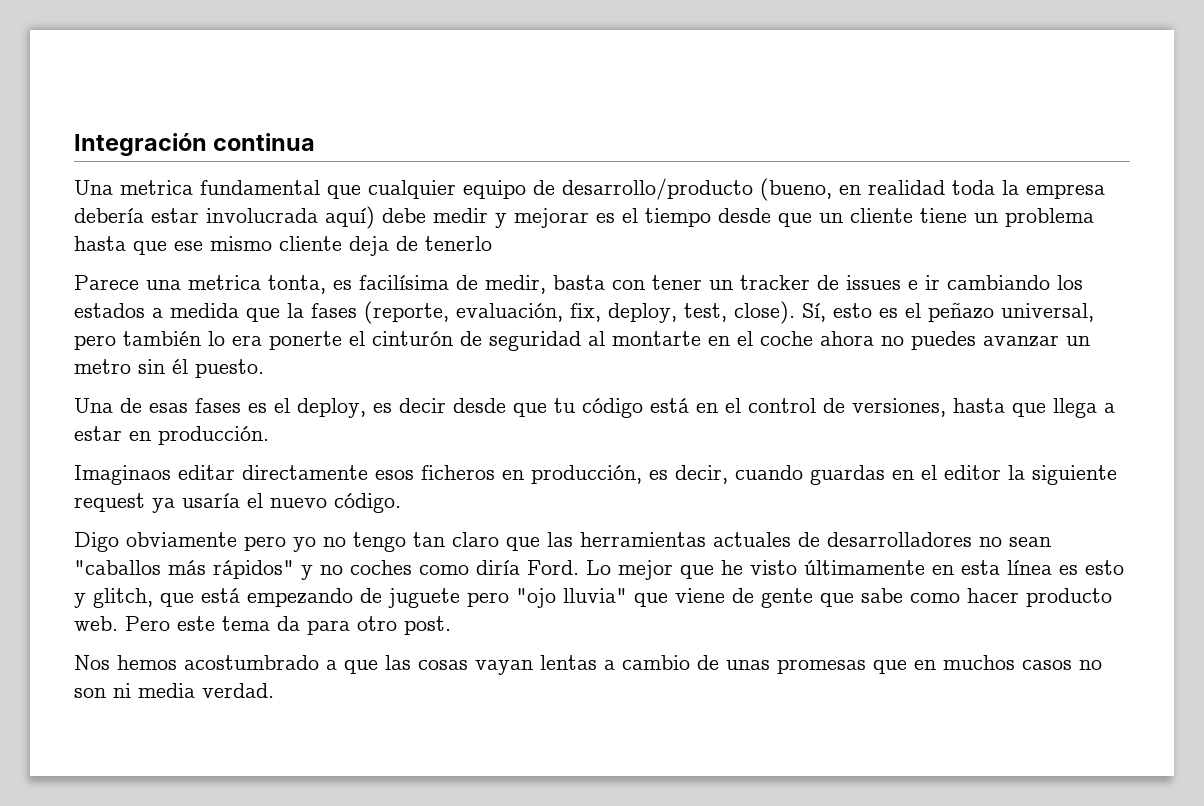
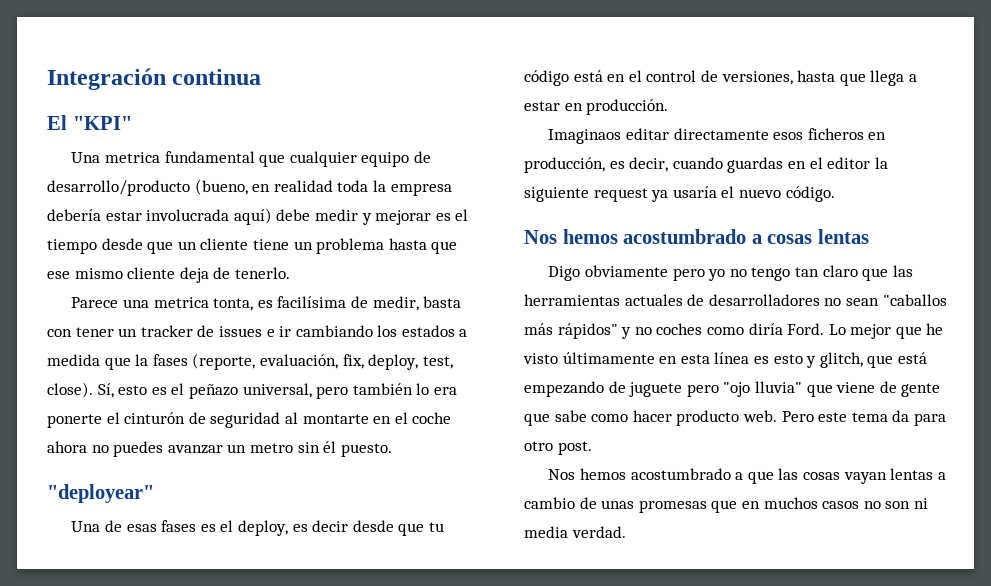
(316, 142) none -> [47,115,132,130] // El "KPI"
[425,236,492,251] tenerlo -> [234,267,290,279] tenerlo.
(264, 368) none -> [47,484,154,503] // "deployear"
(401, 503) none -> [524,229,869,244] // Nos hemos acostumbrado a cosas lentas

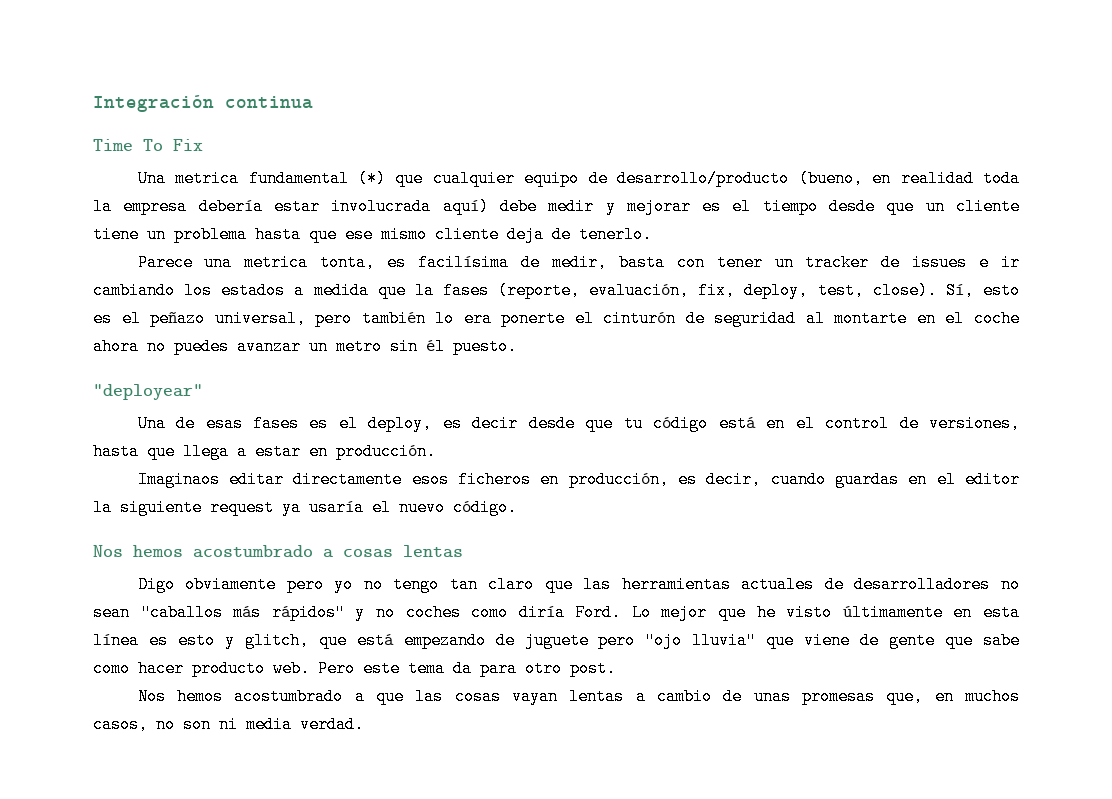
[47,115,132,130] El "KPI" -> [93,139,203,151] Time To Fix
(255, 157) none -> [357,170,386,187] (*)
[711,500,738,513] que -> [886,688,924,705] que,
[822,501,860,509] casos -> [93,716,148,733] casos,

